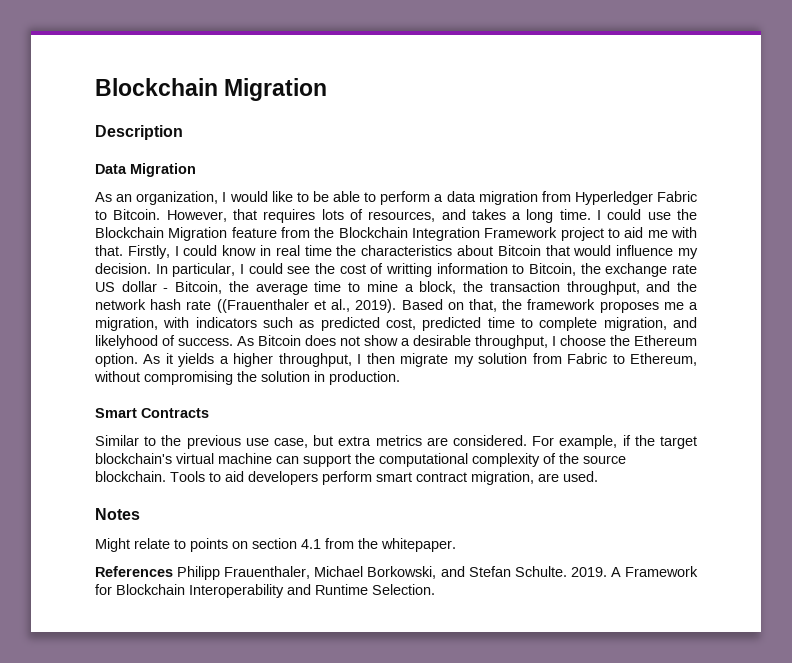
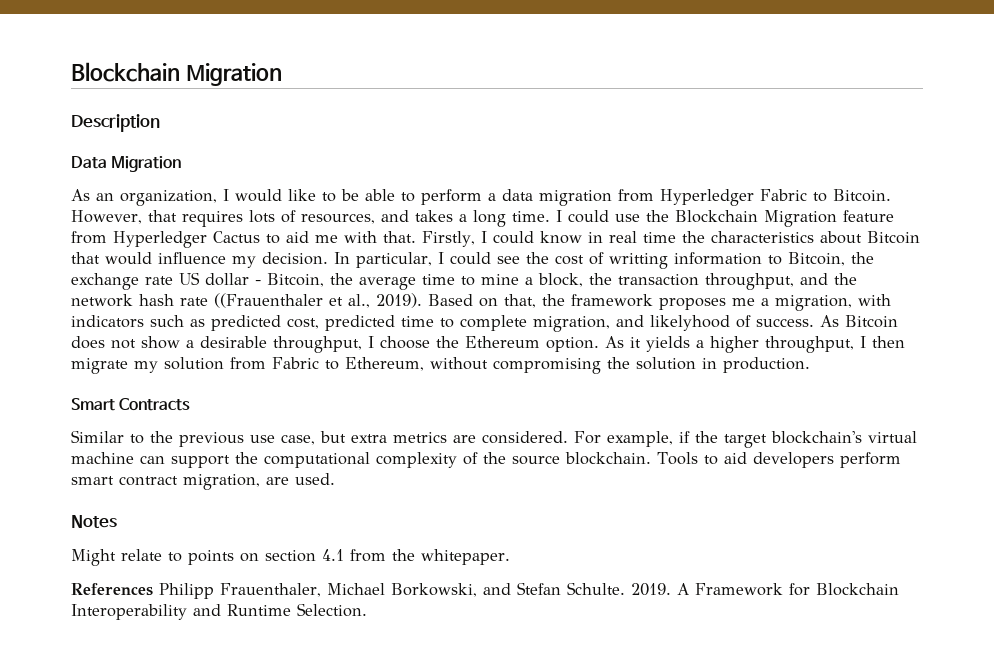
[314,227,604,241] the Blockchain Integration Framework project -> [113,231,260,248] Hyperledger Cactus

